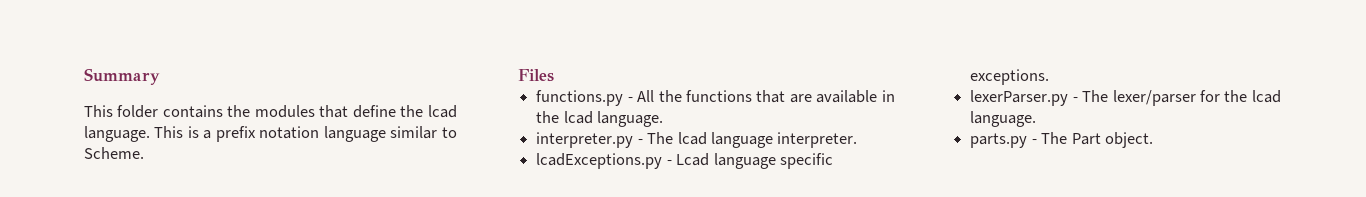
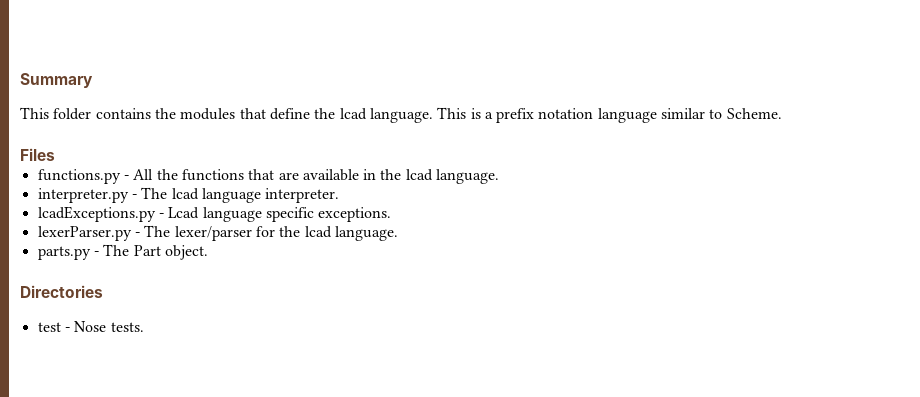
(1153, 140) none -> [20,285,103,298] [37,321,144,332] // Directories // test - Nose tests.

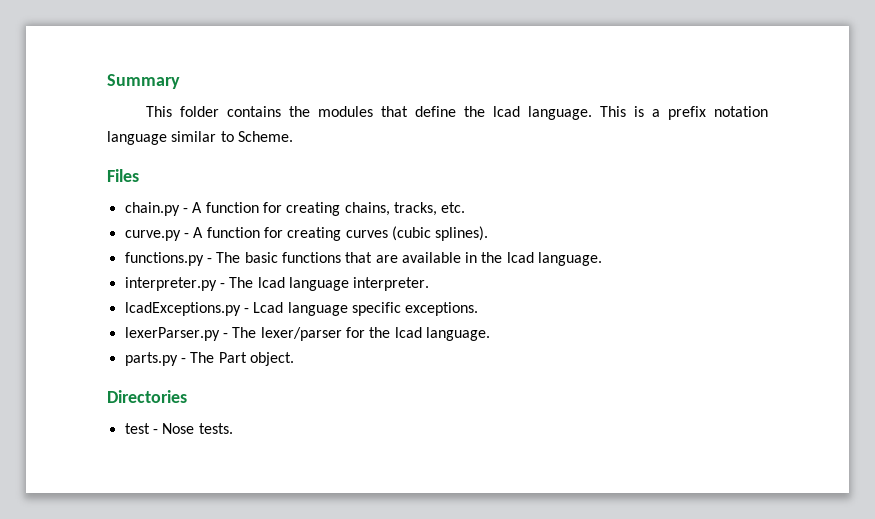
(55, 154) none -> [124,202,466,216] [124,226,489,241] // chain.py - A function for creating chains, tracks, etc. // curve.py - A function for creating curves (cubic splines).
[133,169,178,180] All the -> [216,252,278,263] The basic

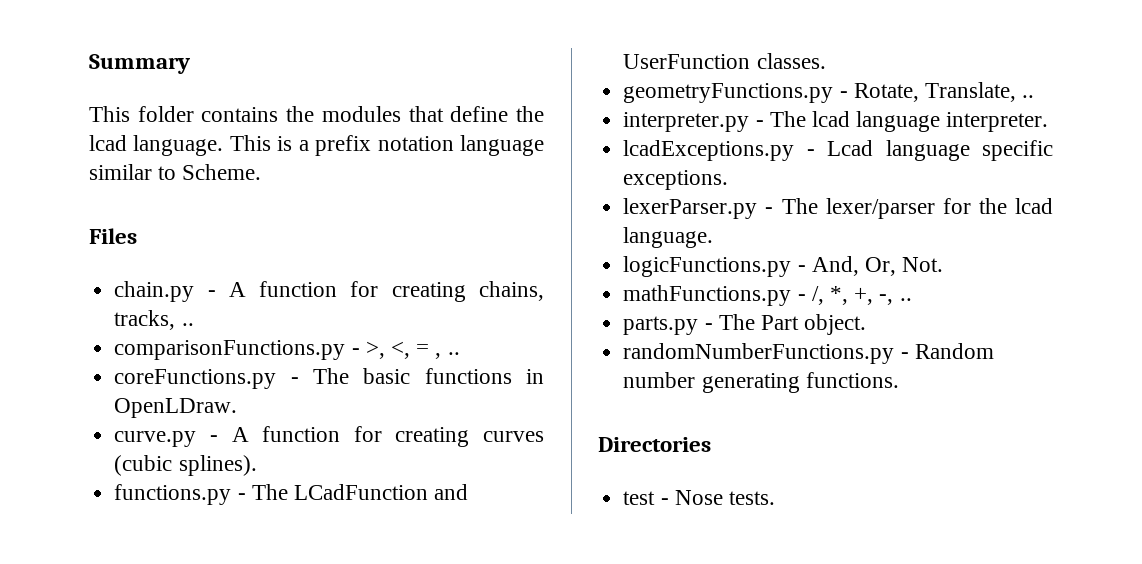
[441,202,466,213] etc. -> [181,323,194,326] [114,340,460,360] [114,368,544,389] [114,398,238,418] .. // comparisonFunctions.py - >, <, = , .. // coreFunctions.py - The basic functions in OpenLDraw.
[244,252,603,266] basic functions that are available in the lcad language. -> [293,484,469,500] [623,53,826,69] [623,82,1035,103] LCadFunction and UserFunction classes. // geometryFunctions.py - Rotate, Translate, ..
(490, 334) none -> [623,256,944,277] [623,285,912,306] // logicFunctions.py - And, Or, Not. // mathFunctions.py - /, *, +, -, ..
(294, 359) none -> [623,343,994,364] [623,372,899,393] // randomNumberFunctions.py - Random number generating functions.

